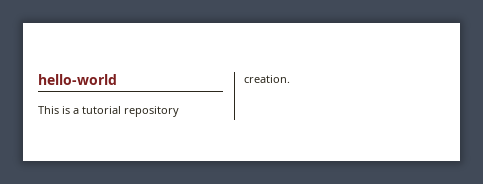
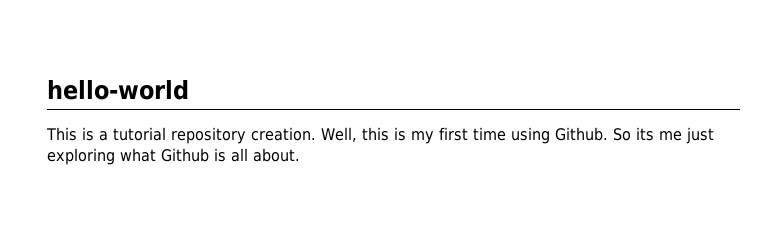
(290, 79) none -> [321,127,714,144] [47,148,300,165] Well, this is my first time using Github. So its me just exploring what Github is all about.

